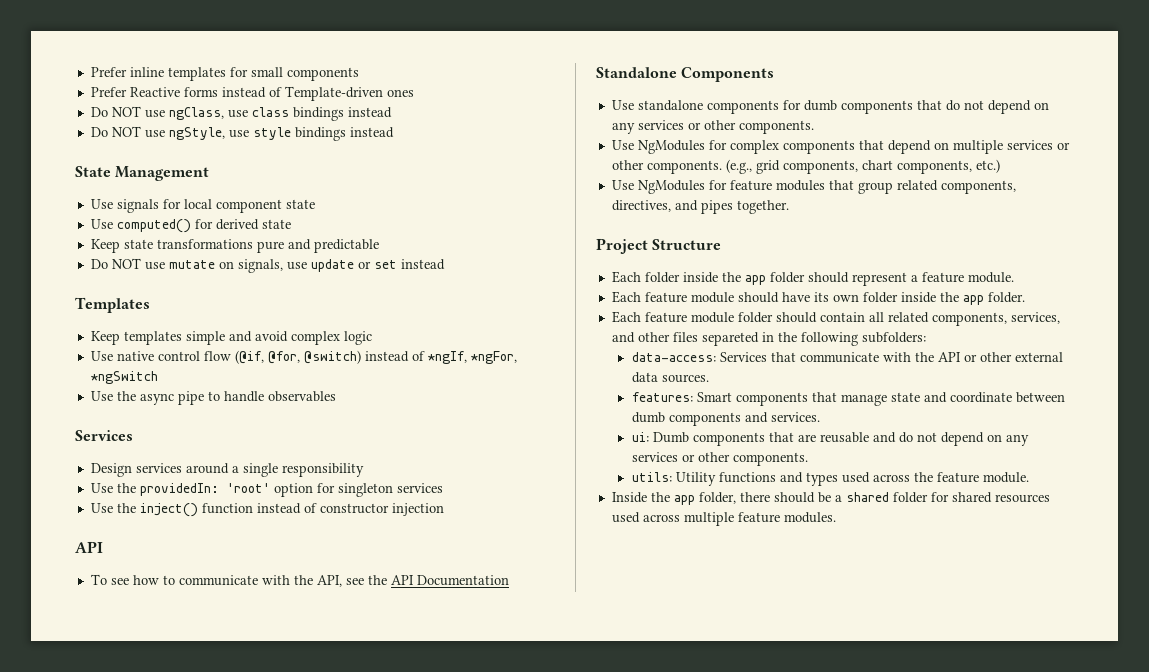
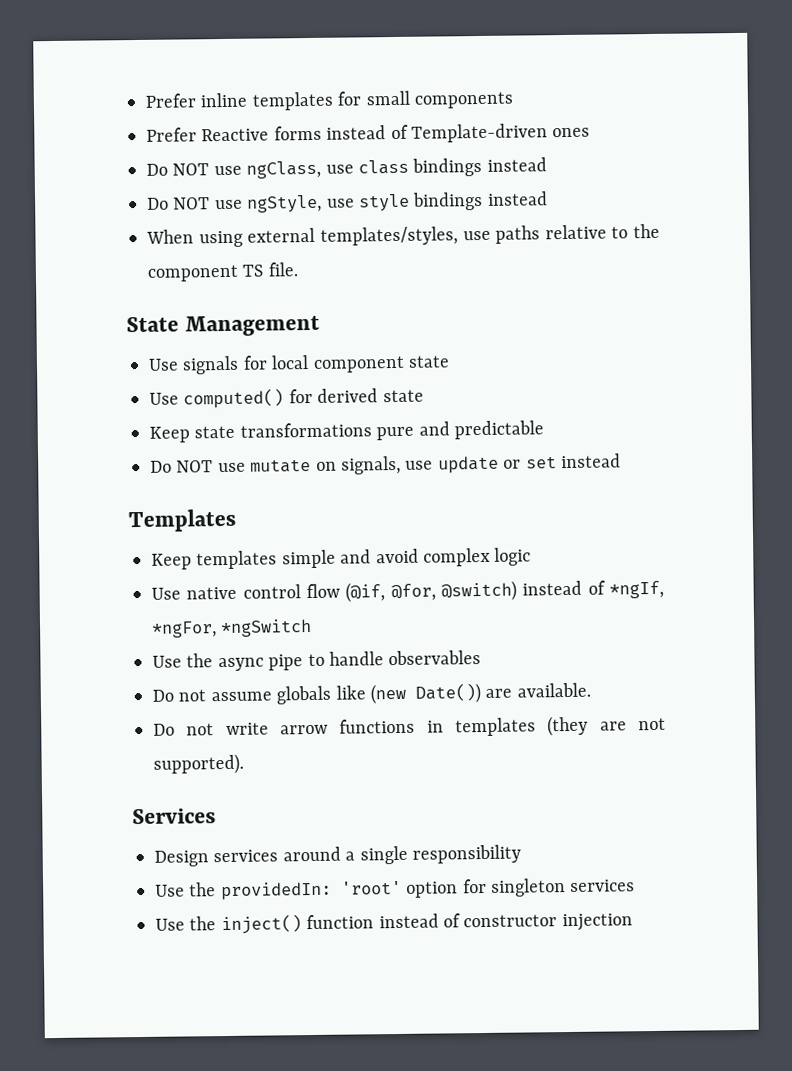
(394, 132) none -> [146,223,660,248] [147,262,298,282] // When using external templates/styles, use paths relative to the component TS file.
(336, 396) none -> [152,682,591,705] [153,715,666,737] [153,753,244,775] // Do not assume globals like (new Date()) are available. // Do not write arrow functions in templates (they are not supported).
[75,541,103,553] [90,574,509,587] [596,67,775,82] [611,100,1049,114] [611,120,814,134] [611,140,1070,154] [611,159,1000,174] [611,180,1016,194] [611,200,789,214] [596,238,722,254] [611,271,1014,286] [611,291,1025,305] [611,311,1060,326] [611,332,926,346] [631,352,1063,363] [631,372,709,383] [631,392,1065,406] [631,412,820,426] [631,432,1029,446] [631,452,808,466] [631,472,1029,486] [611,492,1050,505] [611,512,836,526] // API // To see how to communicate with the API, see the API Documentation // Standalone Components // Use standalone components for dumb components that do not depend on any services or other components. // Use NgModules for complex components that depend on multiple services or other components. (e.g., grid components, chart components, etc.) // Use NgModules for feature modules that group related components, directives, and pipes together. // Project Structure // Each folder inside the app folder should represent a feature module. // Each feature module should have its own folder inside the app folder. // Each feature module folder should contain all related components, services, and other files separeted in the following subfolders: // data-access: Services that communicate with the API or other external data sources. // features: Smart components that manage state and coordinate between dumb components and services. // ui: Dumb components that are reusable and do not depend on any services or other components. // utils: Utility functions and types used across the feature module. // Inside the app folder, there should be a shared folder for shared resources used across multiple feature modules. -> (633, 922) none

